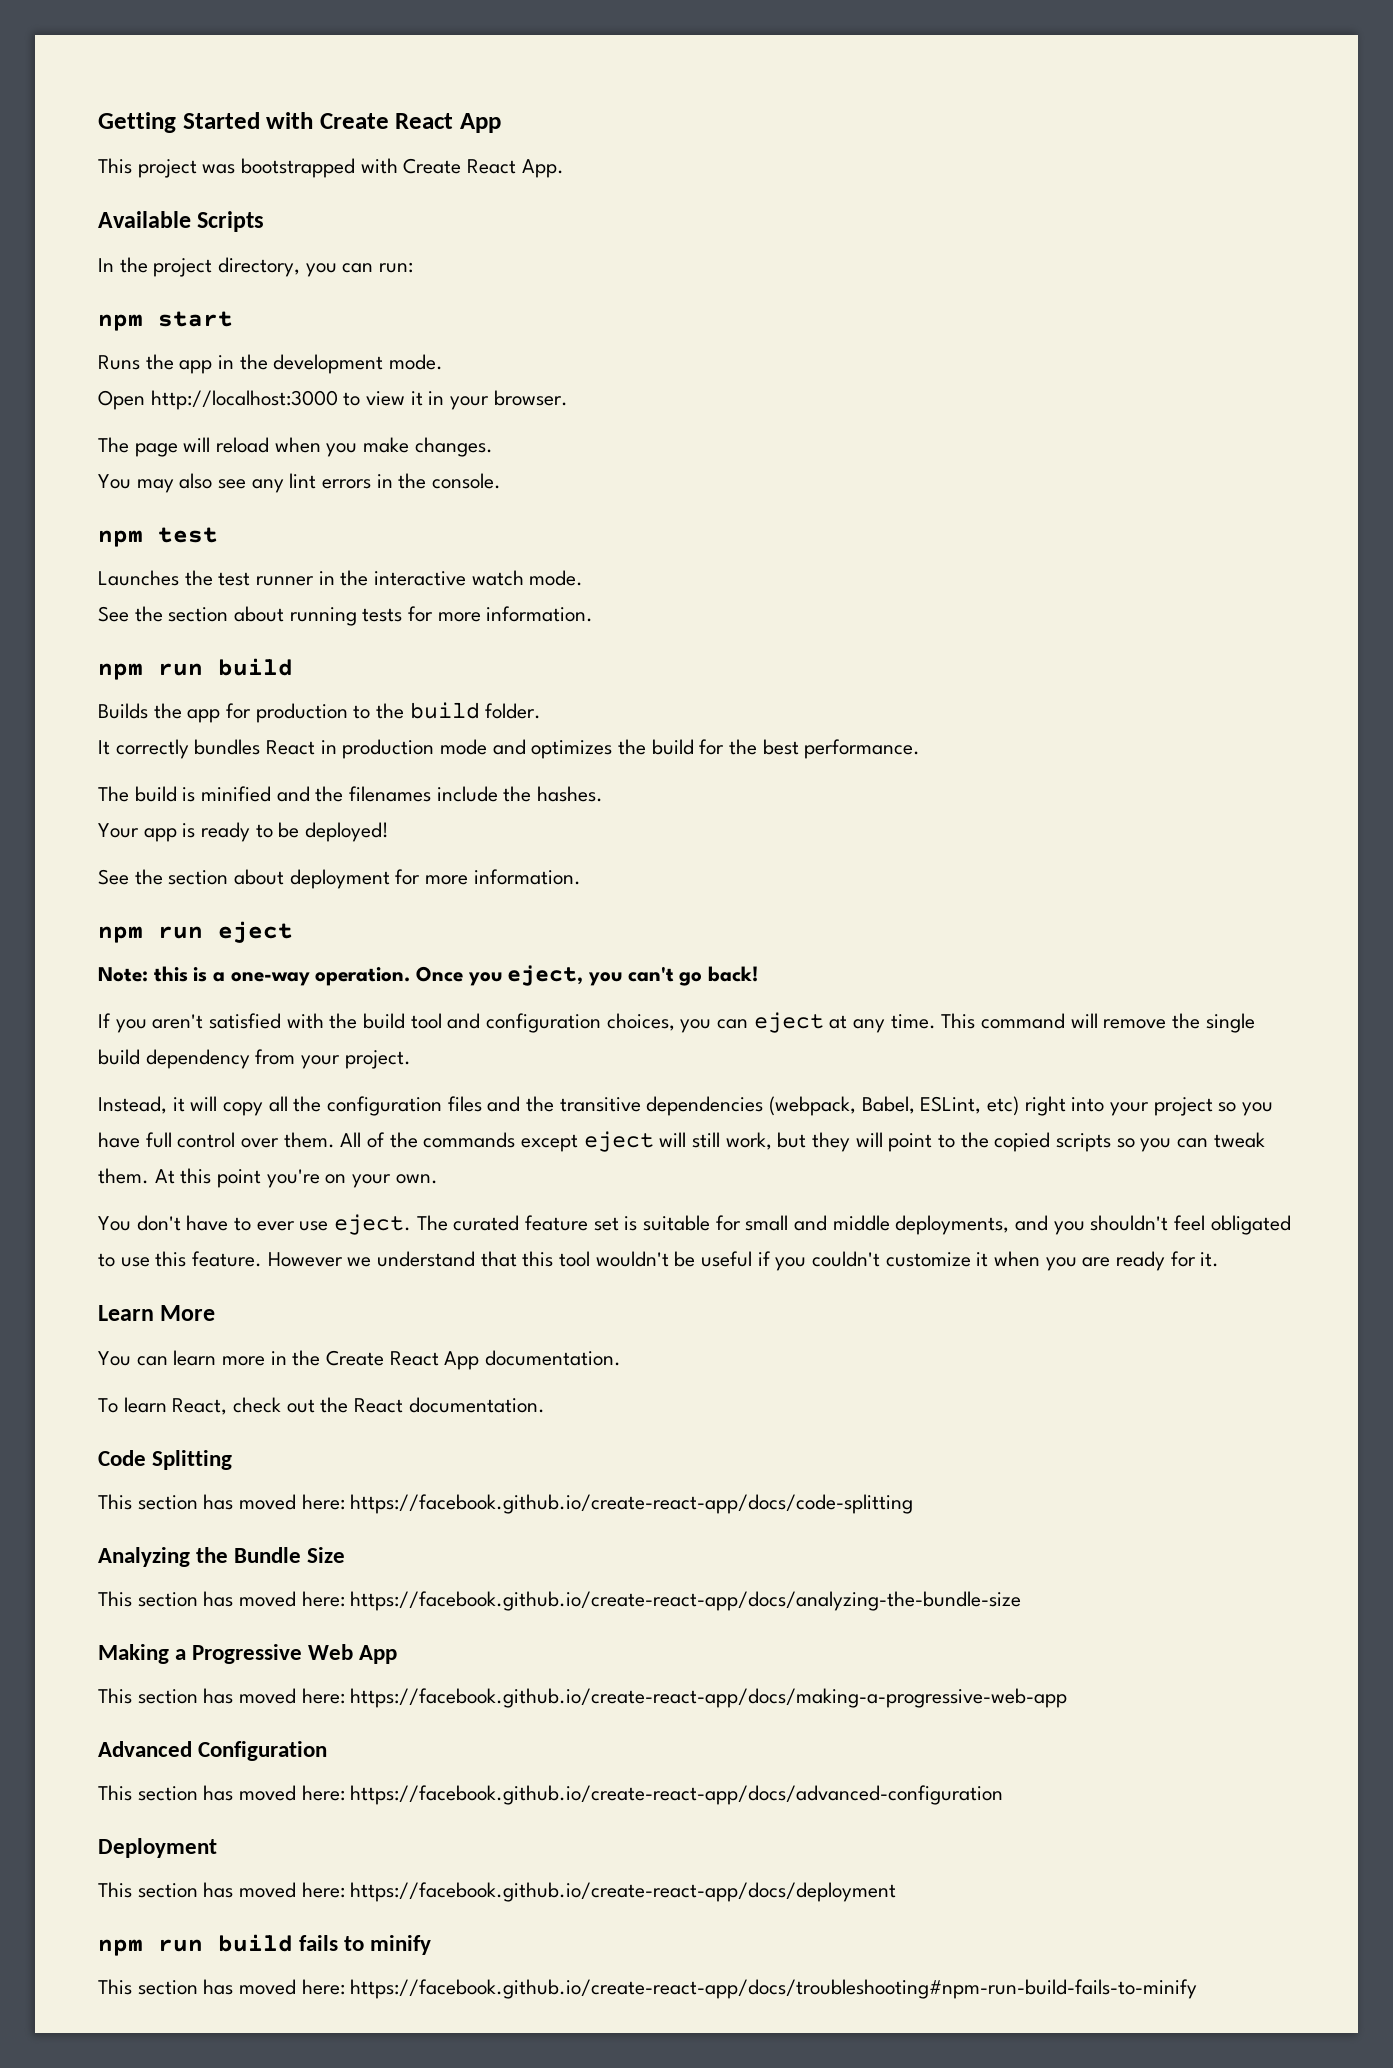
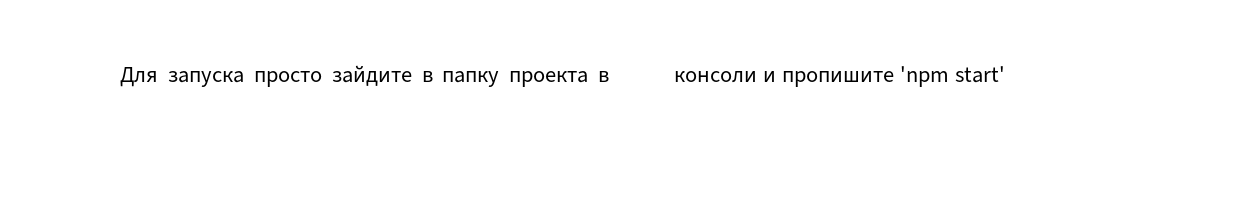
[98,112,502,133] [98,158,564,178] [98,211,265,232] [98,257,414,277] [98,311,233,331] [98,354,444,374] [98,390,568,410] [98,437,493,457] [98,473,502,493] [98,527,218,547] [98,570,584,586] [98,606,594,626] [98,658,293,680] [98,702,542,723] [98,739,921,759] [98,786,604,802] [98,822,390,842] [98,869,581,889] [98,921,293,943] [98,965,759,986] [98,1012,1255,1033] [98,1049,411,1069] [98,1096,1274,1116] [98,1131,1265,1152] [98,1168,438,1188] [98,1214,1291,1235] [98,1251,1220,1271] [98,1305,216,1321] [98,1350,622,1370] [98,1397,545,1415] [98,1450,233,1470] [98,1494,914,1514] [98,1547,346,1567] [98,1591,1022,1611] [98,1644,398,1664] [98,1688,1068,1708] [98,1741,328,1761] [98,1785,1004,1805] [98,1838,217,1858] [98,1882,897,1902] [98,1934,432,1956] [98,1979,1198,1999] Getting Started with Create React App // This project was bootstrapped with Create React App. // Available Scripts // In the project directory, you can run: // npm start // Runs the app in the development mode. // Open http://localhost:3000 to view it in your browser. // The page will reload when you make changes. // You may also see any lint errors in the console. // npm test // Launches the test runner in the interactive watch mode. // See the section about running tests for more information. // npm run build // Builds the app for production to the build folder. // It correctly bundles React in production mode and optimizes the build for the best performance. // The build is minified and the filenames include the hashes. // Your app is ready to be deployed! // See the section about deployment for more information. // npm run eject // Note: this is a one-way operation. Once you eject, you can't go back! // If you aren't satisfied with the build tool and configuration choices, you can eject at any time. This command will remove the single build dependency from your project. // Instead, it will copy all the configuration files and the transitive dependencies (webpack, Babel, ESLint, etc) right into your project so you have full control over them. All of the commands except eject will still work, but they will point to the copied scripts so you can tweak them. At this point you're on your own. // You don't have to ever use eject. The curated feature set is suitable for small and middle deployments, and you shouldn't feel obligated to use this feature. However we understand that this tool wouldn't be useful if you couldn't customize it when you are ready for it. // Learn More // You can learn more in the Create React App documentation. // To learn React, check out the React documentation. // Code Splitting // This section has moved here: https://facebook.github.io/create-react-app/docs/code-splitting // Analyzing the Bundle Size // This section has moved here: https://facebook.github.io/create-react-app/docs/analyzing-the-bundle-size // Making a Progressive Web App // This section has moved here: https://facebook.github.io/create-react-app/docs/making-a-progressive-web-app // Advanced Configuration // This section has moved here: https://facebook.github.io/create-react-app/docs/advanced-configuration // Deployment // This section has moved here: https://facebook.github.io/create-react-app/docs/deployment // npm run build fails to minify // This section has moved here: https://facebook.github.io/create-react-app/docs/troubleshooting#npm-run-build-fails-to-minify -> [120,65,1006,87] Для запуска просто зайдите в папку проекта в консоли и пропишите 'npm start'

